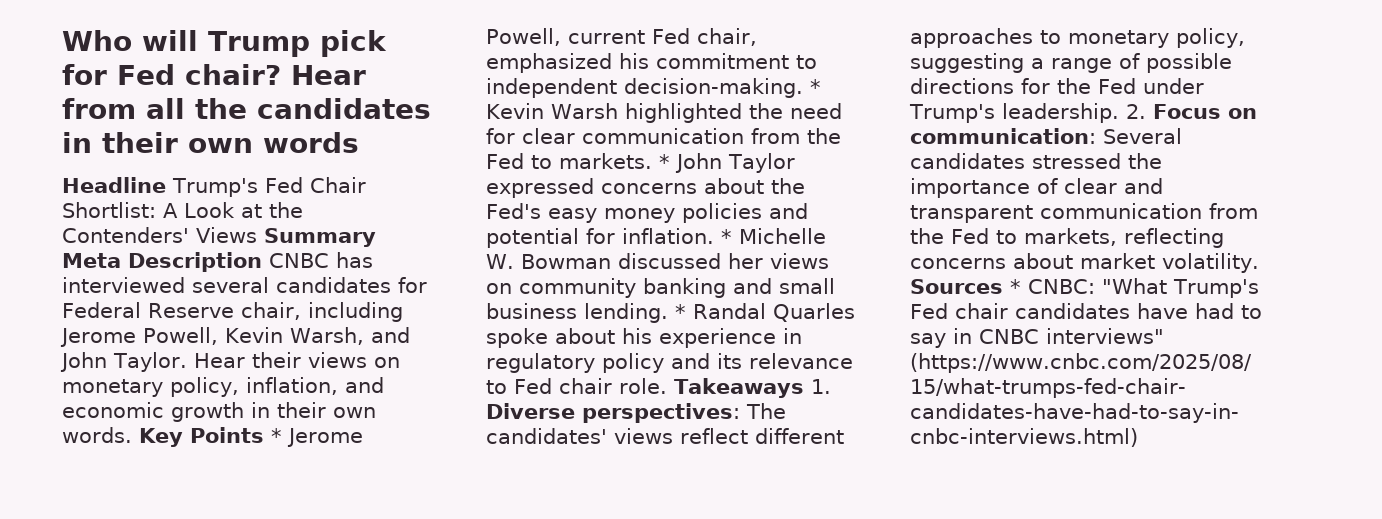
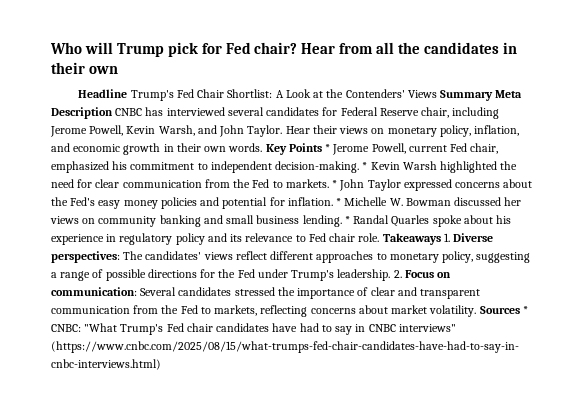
[263,132,359,153] words -> (118, 70) none

